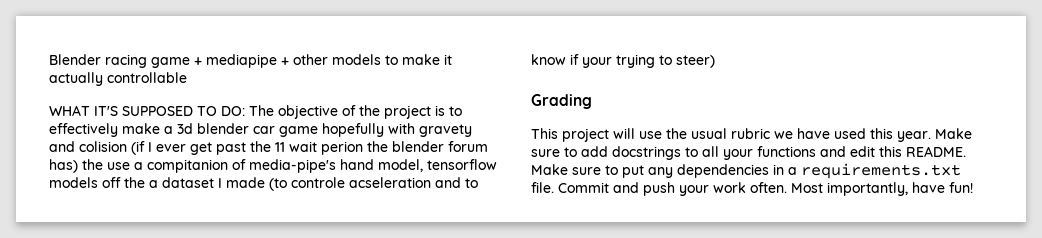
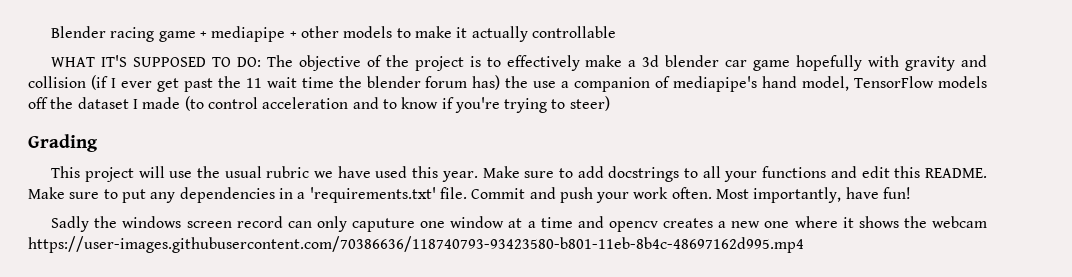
[419,124,472,137] [49,141,127,152] gravety and colision -> [905,55,988,71] [28,76,86,88] gravity and collision
[321,141,363,155] perion -> [301,77,334,88] time
[147,159,336,173] compitanion of media-pipe's -> [574,76,758,92] companion of mediapipe's
[427,159,497,170] tensorflow -> [854,76,935,88] TensorFlow
[149,180,158,188] a -> (74, 103) none
[291,177,431,188] controle acseleration -> [207,97,349,109] control acceleration
[582,57,612,68] your -> [454,97,500,113] you're
[801,163,961,179] requirements.txt -> [309,187,436,203] 'requirements.txt'
(973, 187) none -> [51,216,988,232] [28,236,804,253] // Sadly the windows screen record can only caputure one window at a time and opencv creates a new one where it shows the webcam https://user-images.githubusercontent.com/70386636/118740793-93423580-b801-11eb-8b4c-48697162d995.mp4

